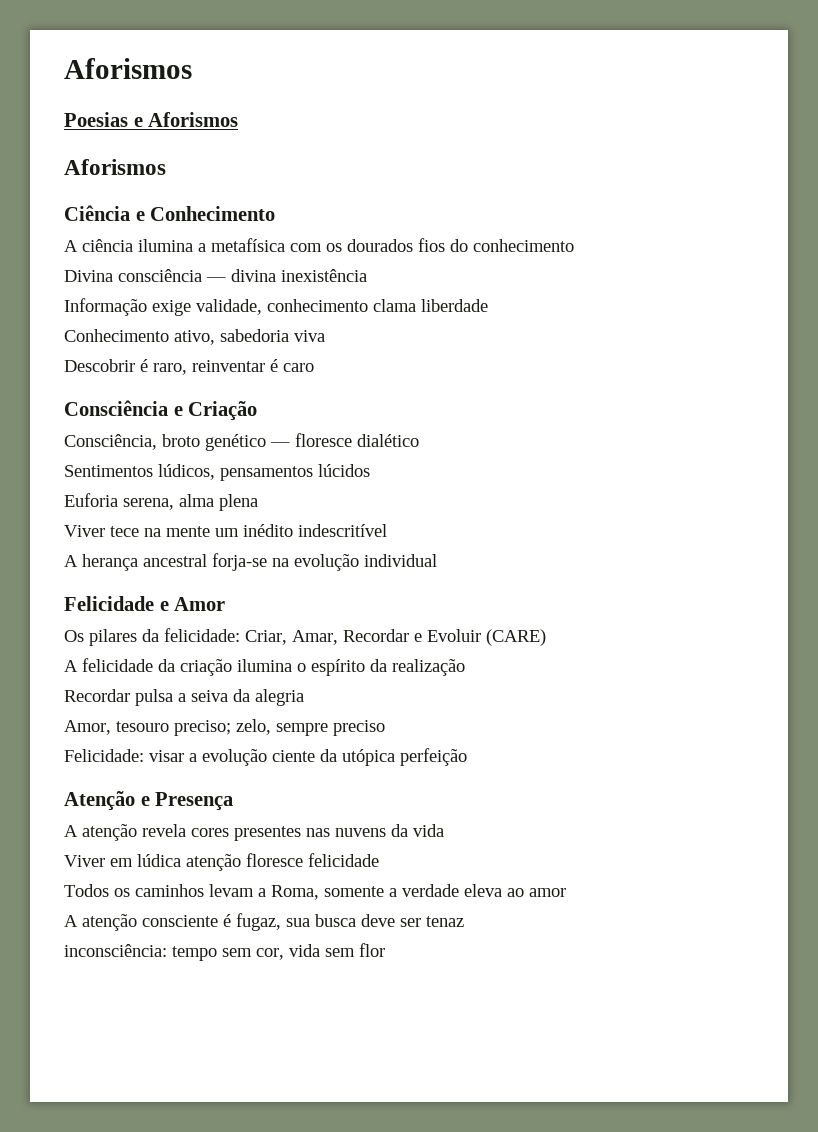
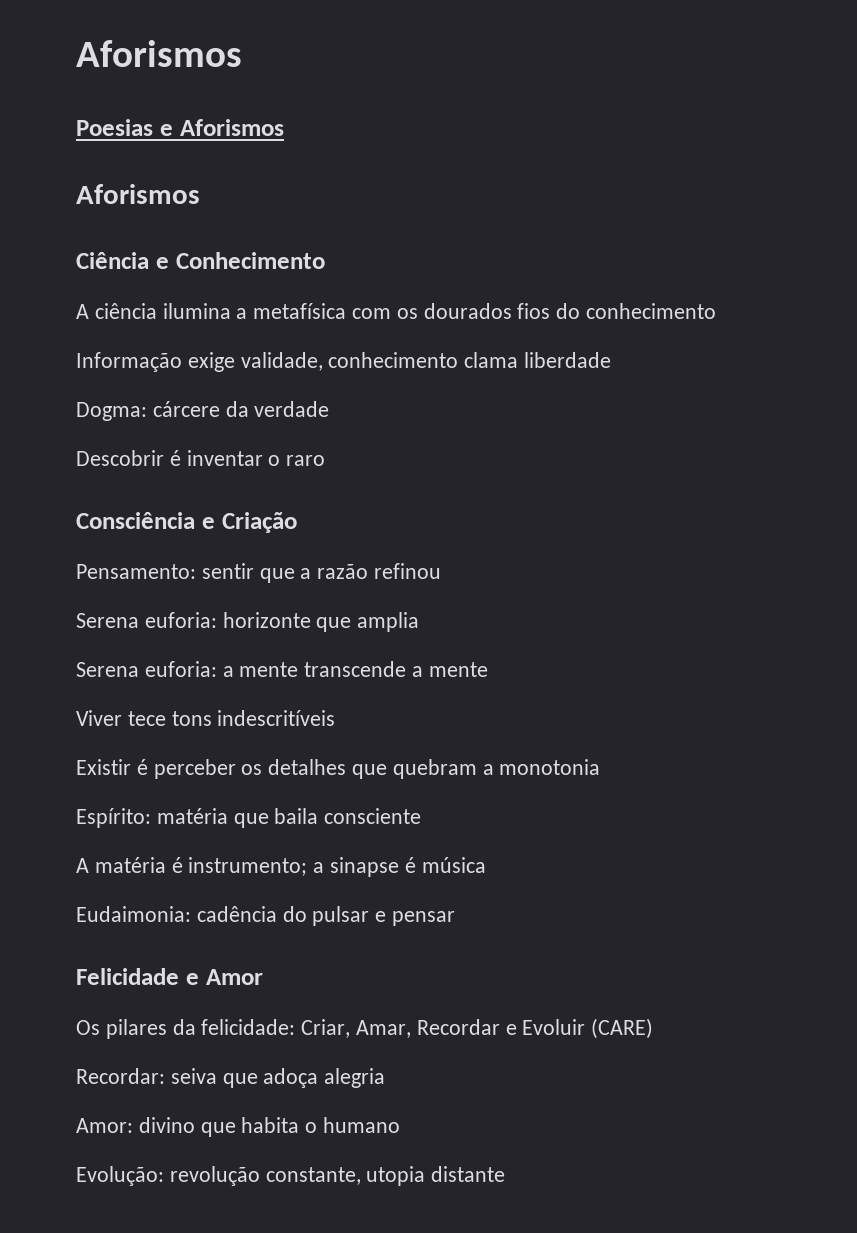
[64,269,367,282] // Divina consciência — divina inexistência -> (717, 311) none
[64,329,325,345] [64,359,314,375] [64,400,258,421] [64,433,419,451] [64,464,370,481] [64,493,258,511] [64,524,387,537] [64,553,437,571] Conhecimento ativo, sabedoria viva // Descobrir é raro, reinventar é caro // Consciência e Criação // Consciência, broto genético — floresce dialético // Sentimentos lúdicos, pensamentos lúcidos // Euforia serena, alma plena // Viver tece na mente um inédito indescritível // A herança ancestral forja-se na evolução individual -> [76,401,330,421] [76,450,326,466] [76,512,297,533] [76,563,442,583] [76,612,420,632] [76,661,488,677] [76,710,336,726] [76,759,601,779] [76,808,422,828] [76,857,486,877] [76,906,456,926] Dogma: cárcere da verdade // Descobrir é inventar o raro // Consciência e Criação // Pensamento: sentir que a razão refinou // Serena euforia: horizonte que amplia // Serena euforia: a mente transcende a mente // Viver tece tons indescritíveis // Existir é perceber os detalhes que quebram a monotonia // Espírito: matéria que baila consciente // A matéria é instrumento; a sinapse é música // Eudaimonia: cadência do pulsar e pensar
[64,658,465,676] [64,689,304,706] [64,719,385,736] [64,748,467,766] [64,791,234,811] [64,824,444,841] [64,853,379,871] [64,884,566,900] [64,913,464,931] [64,943,385,961] A felicidade da criação ilumina o espírito da realização // Recordar pulsa a seiva da alegria // Amor, tesouro preciso; zelo, sempre preciso // Felicidade: visar a evolução ciente da utópica perfeição // Atenção e Presença // A atenção revela cores presentes nas nuvens da vida // Viver em lúdica atenção floresce felicidade // Todos os caminhos levam a Roma, somente a verdade eleva ao amor // A atenção consciente é fugaz, sua busca deve ser tenaz // inconsciência: tempo sem cor, vida sem flor -> [76,1068,386,1088] [76,1117,401,1137] [76,1166,506,1186] Recordar: seiva que adoça alegria // Amor: divino que habita o humano // Evolução: revolução constante, utopia distante

